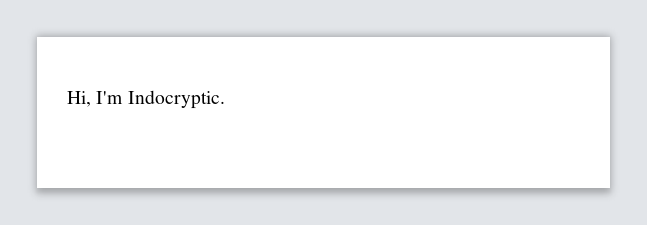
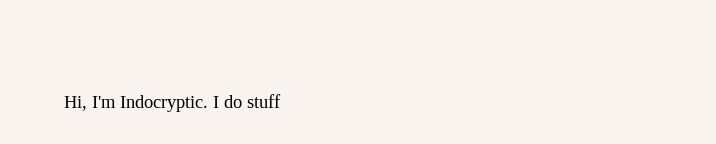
(225, 99) none -> [213,94,281,108] I do stuff

